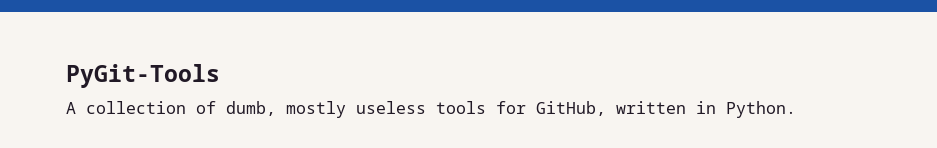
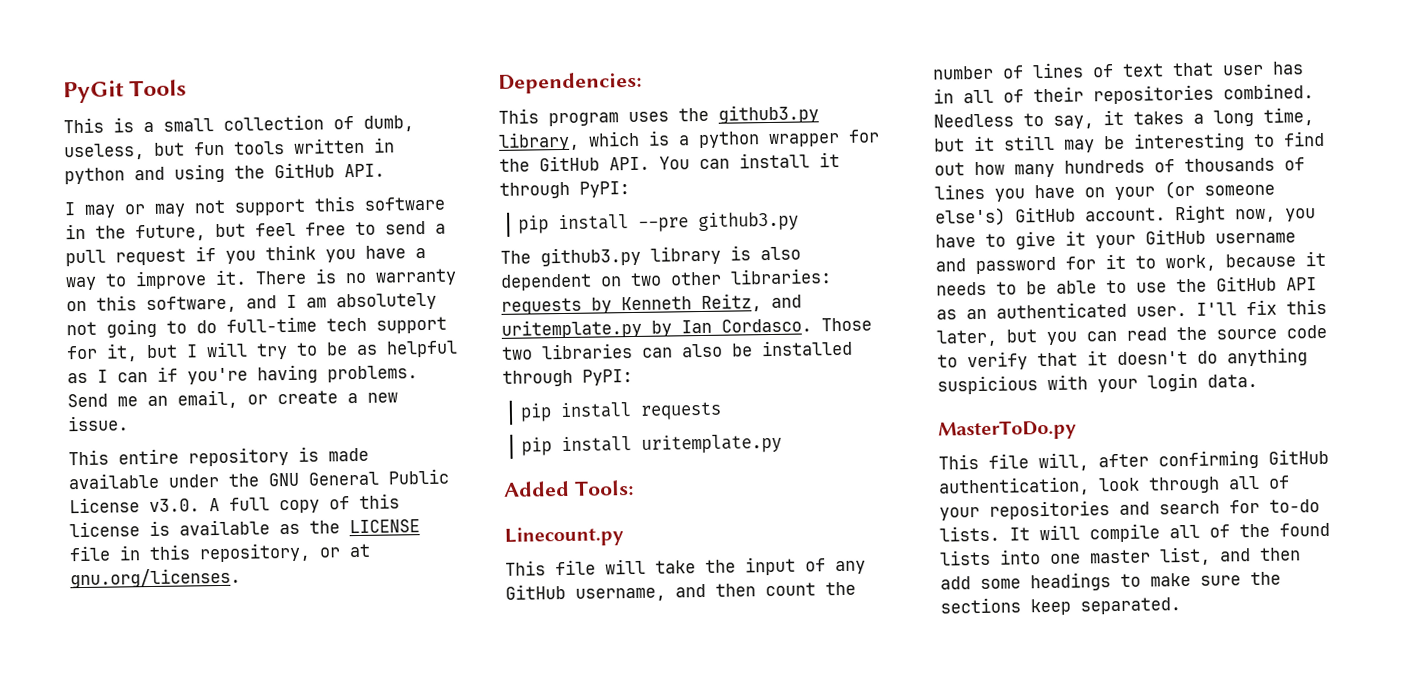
[66,64,220,88] [66,101,796,118] PyGit-Tools // A collection of dumb, mostly useless tools for GitHub, written in Python. -> [63,79,188,104] [63,114,414,134] [64,137,395,161] [64,162,385,185] [64,196,445,218] [65,220,446,242] [65,244,426,267] [65,268,457,291] [66,292,437,314] [66,316,447,338] [66,340,458,362] [67,364,418,385] [67,389,398,409] [67,415,129,432] [68,446,369,467] [68,468,449,490] [69,493,400,514] [69,519,420,538] [69,542,371,563] [70,567,241,589] [498,71,642,94] [498,104,819,127] [498,129,880,151] [499,151,840,172] [499,181,630,199] [518,211,800,234] [500,245,801,267] [500,268,832,291] [501,293,802,315] [501,317,872,339] [501,339,853,360] [502,369,633,387] [520,401,723,422] [521,433,783,456] [503,480,634,497] [504,526,624,547] [505,556,866,576] [505,581,856,602] [932,61,1304,80] [933,83,1314,105] [933,107,1314,129] [934,130,1325,153] [934,157,1305,178] [934,180,1275,202] [935,204,1316,227] [935,228,1296,250] [935,250,1326,275] [936,275,1317,296] [936,298,1327,320] [936,324,1327,347] [937,347,1308,371] [937,372,1258,395] [938,419,1077,441] [938,448,1329,472] [938,475,1290,497] [939,499,1320,521] [939,522,1330,543] [939,546,1301,566] [940,571,1281,592] [940,597,1181,616] PyGit Tools // This is a small collection of dumb, useless, but fun tools written in python and using the GitHub API. // I may or may not support this software in the future, but feel free to send a pull request if you think you have a way to improve it. There is no warranty on this software, and I am absolutely not going to do full-time tech support for it, but I will try to be as helpful as I can if you're having problems. Send me an email, or create a new issue. // This entire repository is made available under the GNU General Public License v3.0. A full copy of this license is available as the LICENSE file in this repository, or at gnu.org/licenses. // Dependencies: // This program uses the github3.py library, which is a python wrapper for the GitHub API. You can install it through PyPI: // pip install --pre github3.py // The github3.py library is also dependent on two other libraries: requests by Kenneth Reitz, and uritemplate.py by Ian Cordasco. Those two libraries can also be installed through PyPI: // pip install requests // pip install uritemplate.py // Added Tools: // Linecount.py // This file will take the input of any GitHub username, and then count the number of lines of text that user has in all of their repositories combined. Needless to say, it takes a long time, but it still may be interesting to find out how many hundreds of thousands of lines you have on your (or someone else's) GitHub account. Right now, you have to give it your GitHub username and password for it to work, because it needs to be able to use the GitHub API as an authenticated user. I'll fix this later, but you can read the source code to verify that it doesn't do anything suspicious with your login data. // MasterToDo.py // This file will, after confirming GitHub authentication, look through all of your repositories and search for to-do lists. It will compile all of the found lists into one master list, and then add some headings to make sure the sections keep separated.

